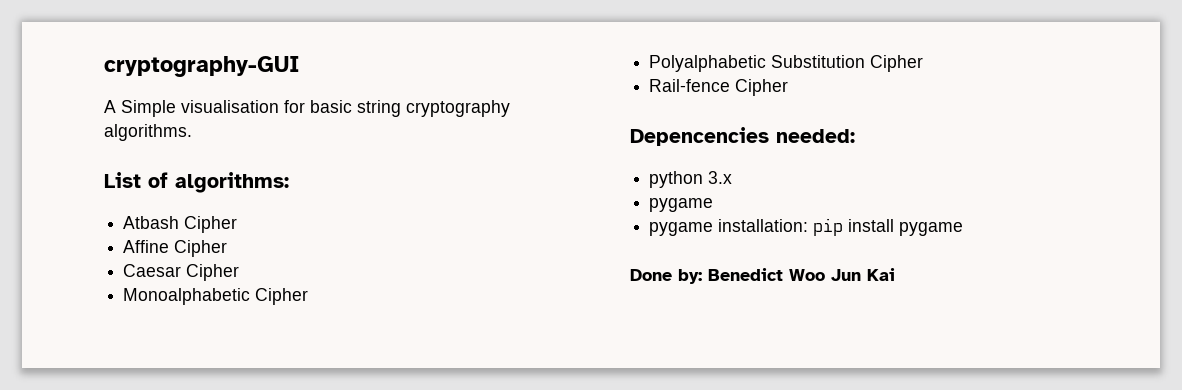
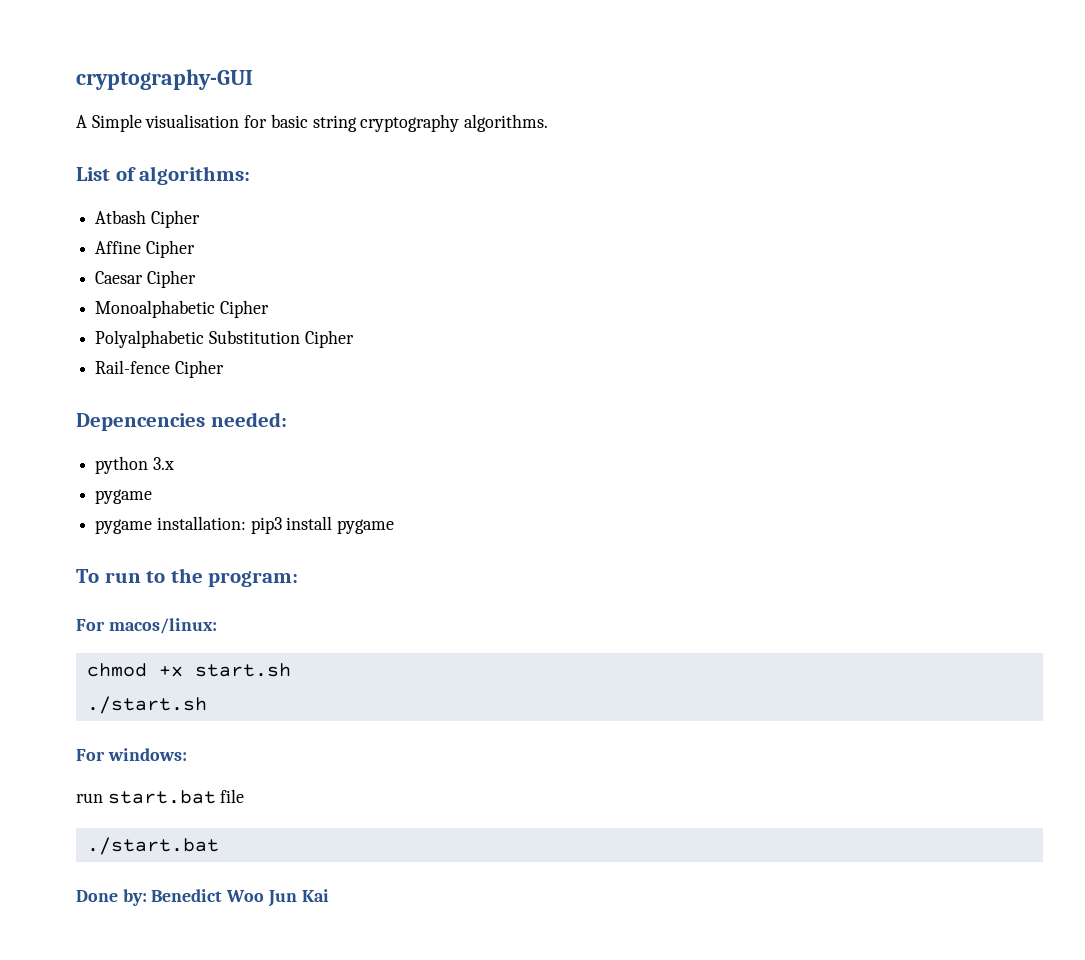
[813,218,844,236] pip -> [250,517,282,534] pip3
(964, 229) none -> [76,568,299,587] [76,618,217,634] [86,663,291,677] [86,696,207,714] [76,748,187,761] [76,789,245,804] [86,837,219,855] // To run to the program: // For macos/linux: // chmod +x start.sh // ./start.sh // For windows: // run start.bat file // ./start.bat

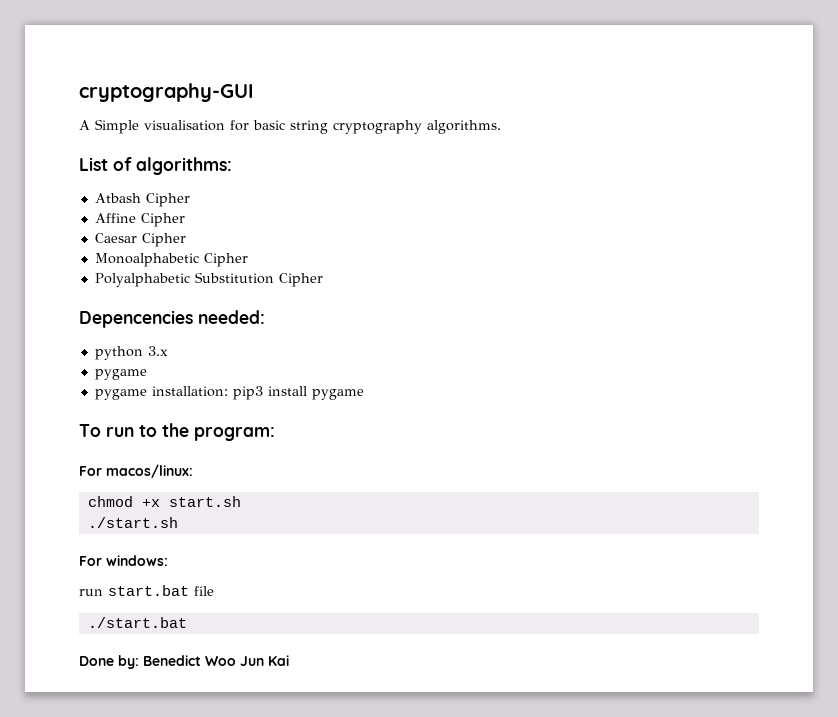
[95,360,224,378] // Rail-fence Cipher -> (323, 280) none

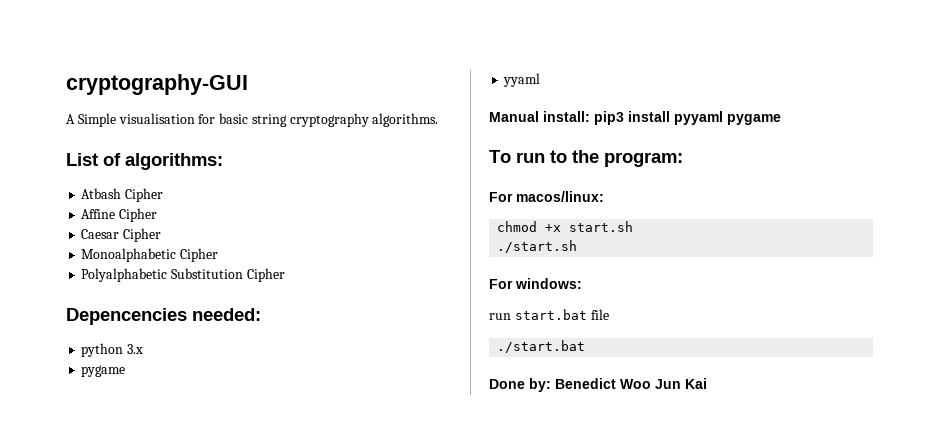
[94,386,228,400] pygame installation: -> [503,73,541,87] [489,111,590,122] yyaml // Manual install:
(307, 391) none -> [674,111,723,125] pyyaml

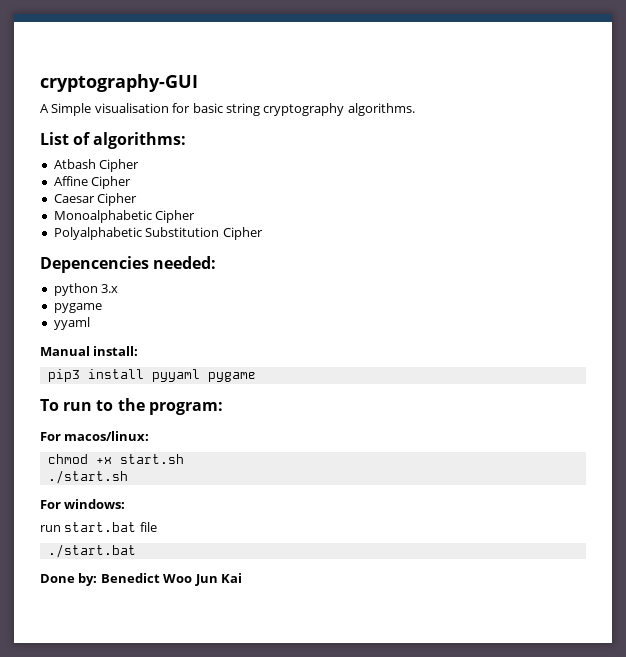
(590, 116) none -> (139, 351) //

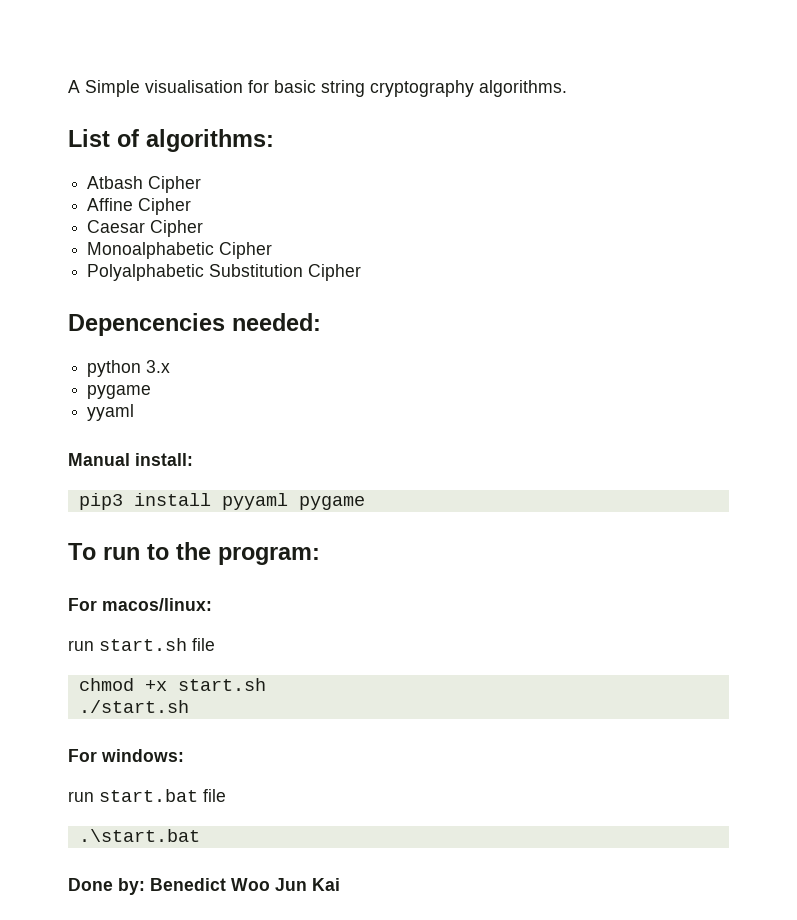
[40,74,198,92] cryptography-GUI // -> (68, 86) none
(150, 436) none -> [68,638,215,651] // run start.sh file
[47,544,136,558] ./start.bat -> [78,829,200,842] .\start.bat

